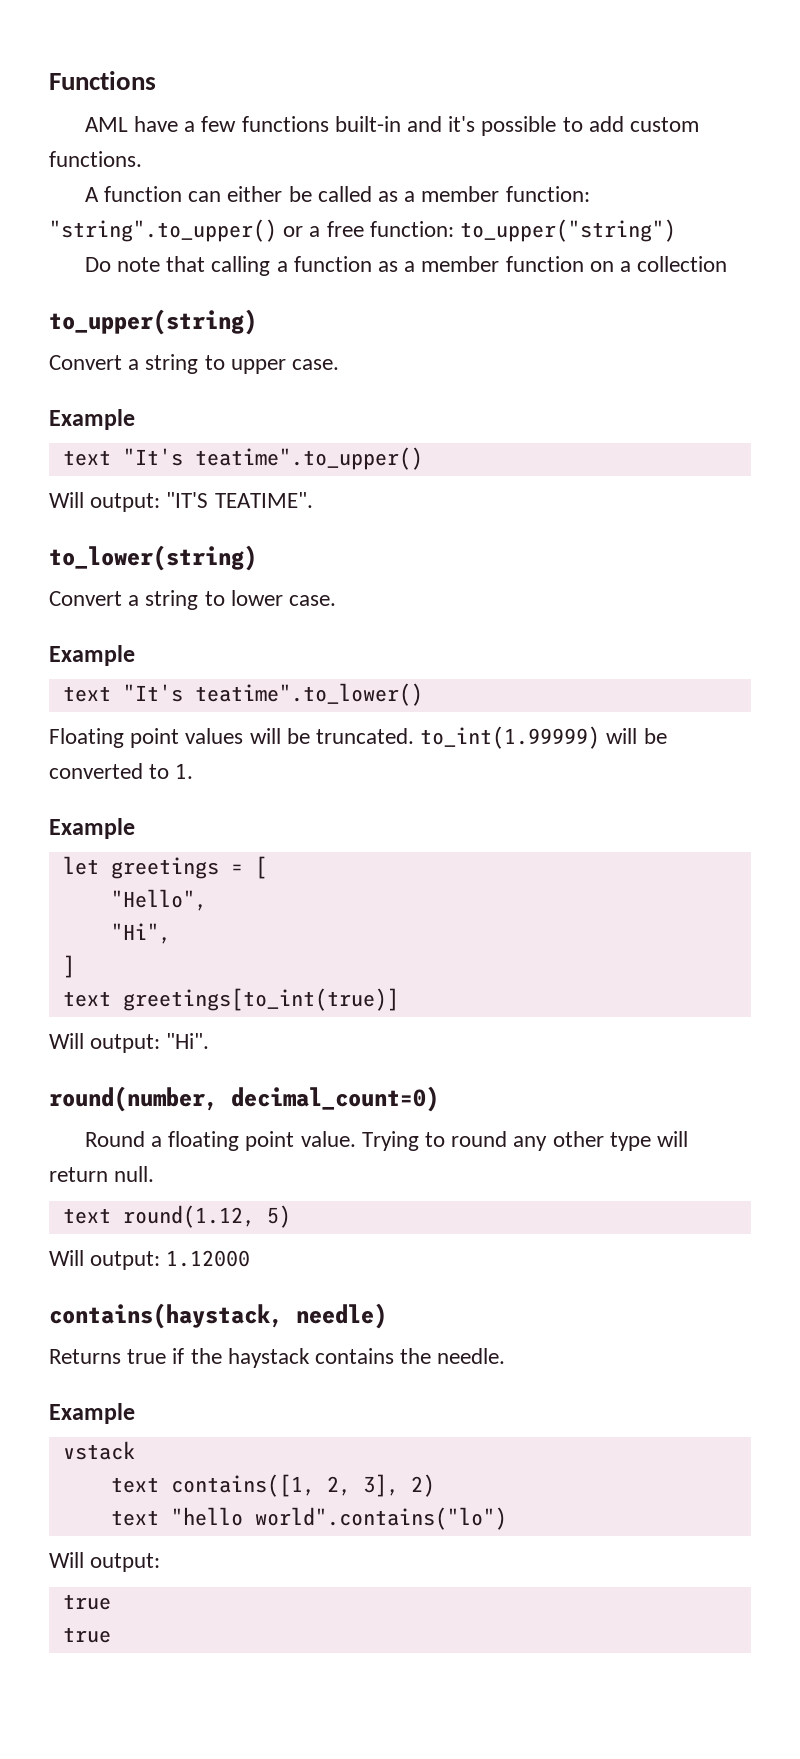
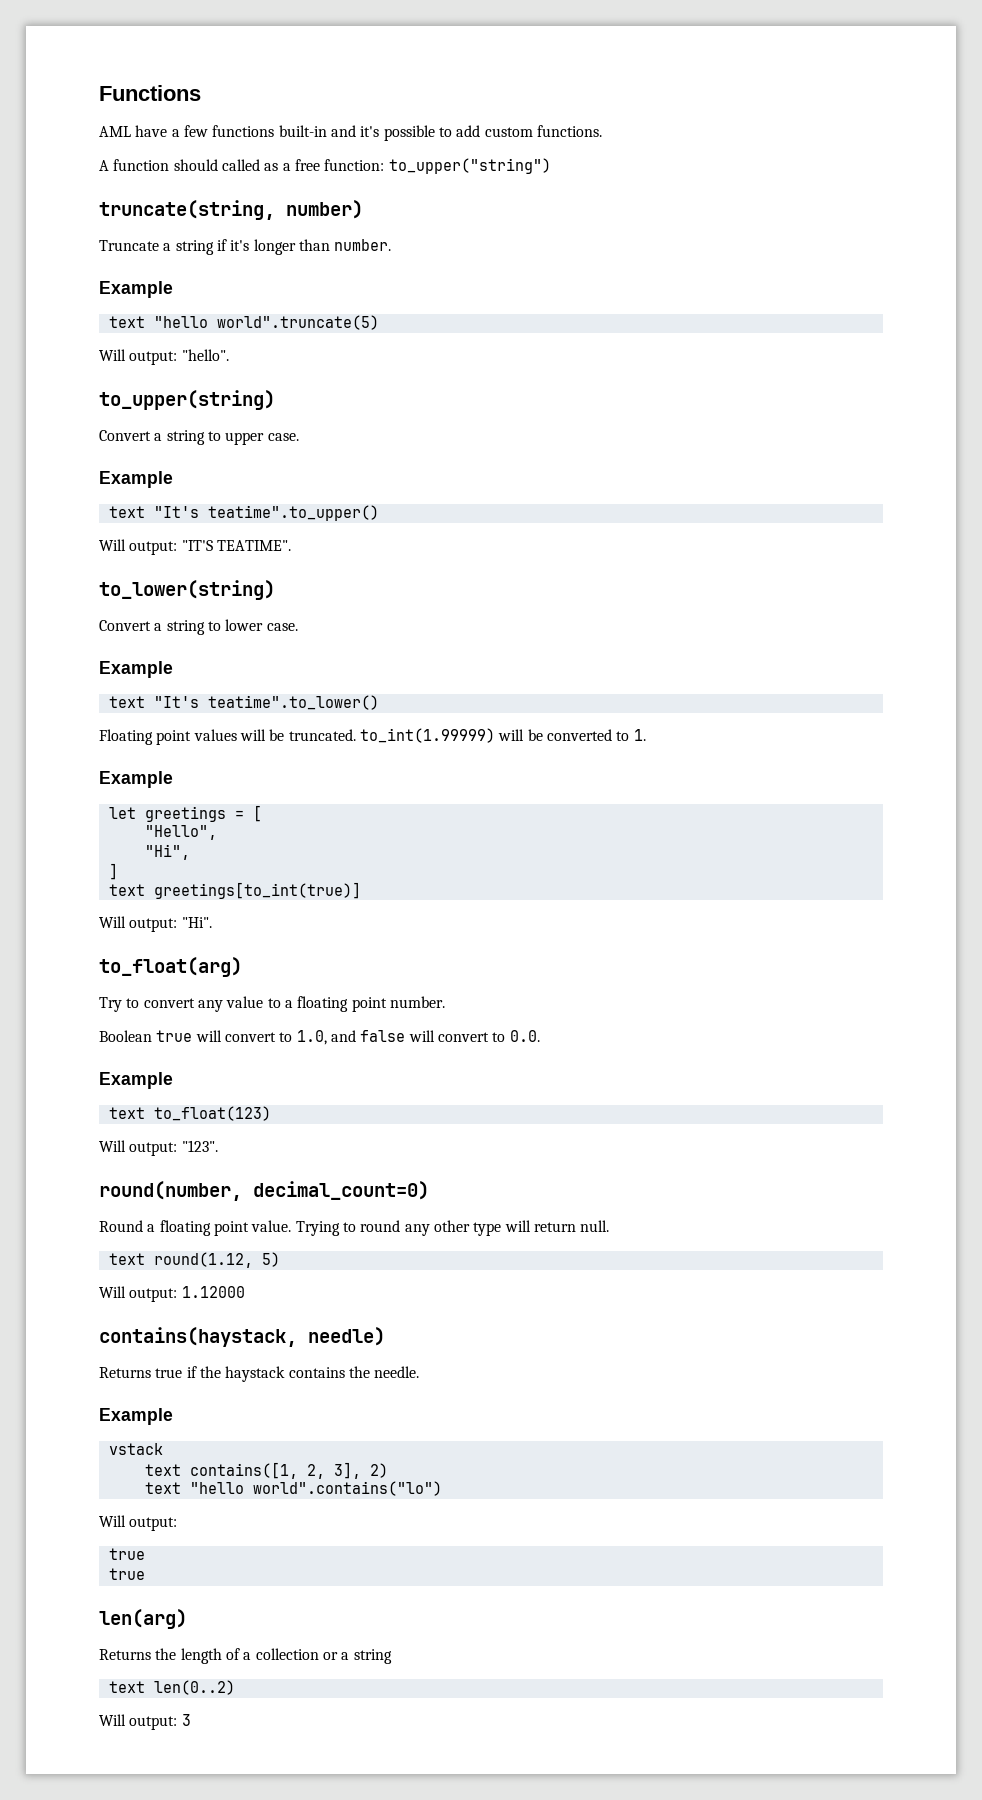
[188,186,590,202] [49,219,677,242] [84,256,728,276] can either be called as a member function: "string".to_upper() or a free function: to_upper("string") // Do note that calling a function as a member function on a collection -> [173,158,551,174] [99,200,363,220] [99,239,392,255] [99,281,173,298] [108,315,379,330] [99,349,229,365] should called as a free function: to_upper("string") // truncate(string, number) // Truncate a string if it's longer than number. // Example // text "hello world".truncate(5) // Will output: "hello".
(210, 1041) none -> [99,957,242,977] [99,996,445,1012] [99,1030,540,1045] [99,1072,173,1089] [108,1106,271,1121] [99,1140,218,1156] // to_float(arg) // Try to convert any value to a floating point number. // Boolean true will convert to 1.0, and false will convert to 0.0. // Example // text to_float(123) // Will output: "123".
(111, 1635) none -> [99,1609,187,1629] [99,1648,392,1664] [108,1680,235,1695] [99,1714,191,1730] // len(arg) // Returns the length of a collection or a string // text len(0..2) // Will output: 3

